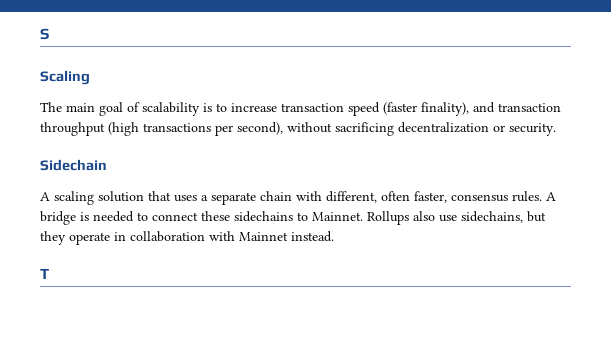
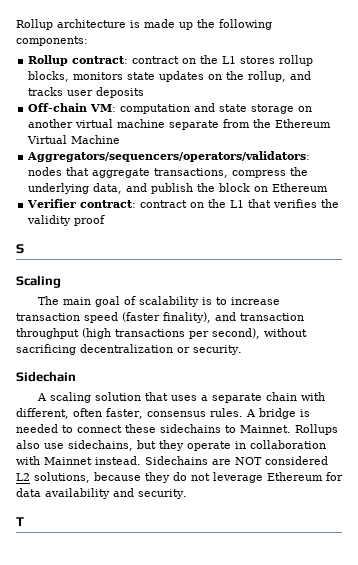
(40, 34) none -> [16,19,272,30] [16,36,88,46] [28,55,314,66] [28,71,312,82] [28,87,145,98] [28,103,313,114] [28,119,332,130] [27,135,121,144] [27,151,311,162] [28,167,309,178] [28,183,329,194] [27,199,340,208] [27,215,106,226] Rollup architecture is made up the following components: // Rollup contract: contract on the L1 stores rollup blocks, monitors state updates on the rollup, and tracks user deposits // Off-chain VM: computation and state storage on another virtual machine separate from the Ethereum Virtual Machine // Aggregators/sequencers/operators/validators: nodes that aggregate transactions, compress the underlying data, and publish the block on Ethereum // Verifier contract: contract on the L1 that verifies the validity proof //
(334, 236) none -> [145,456,328,465] [16,472,343,483] [16,488,187,499] Sidechains are NOT considered L2 solutions, because they do not leverage Ethereum for data availability and security.

